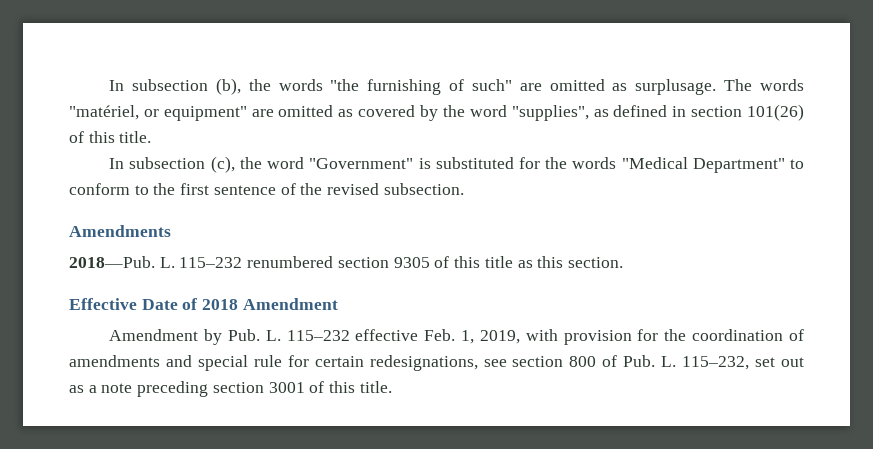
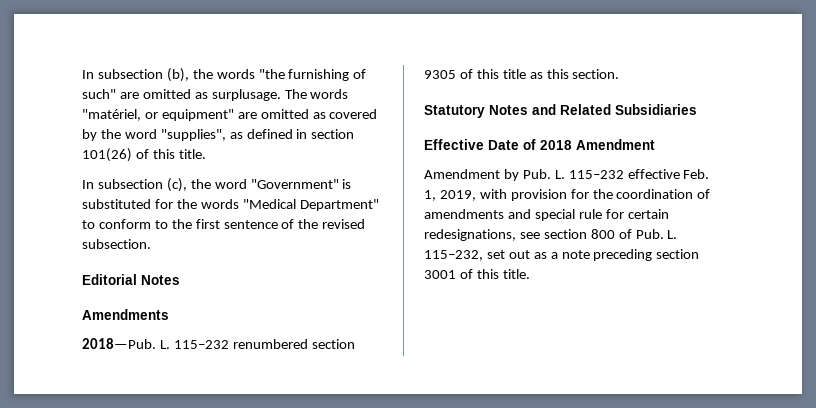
(464, 189) none -> [82,274,180,285] // Editorial Notes
(623, 262) none -> [424,104,697,118] // Statutory Notes and Related Subsidiaries

